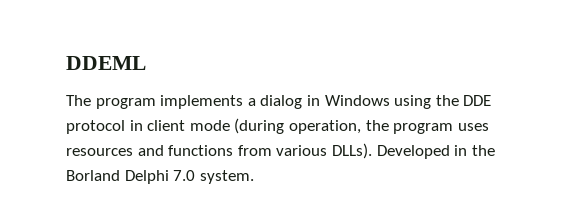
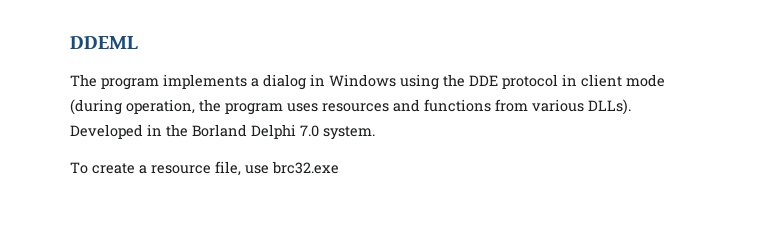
(254, 177) none -> [70,161,339,176] // To create a resource file, use brc32.exe

